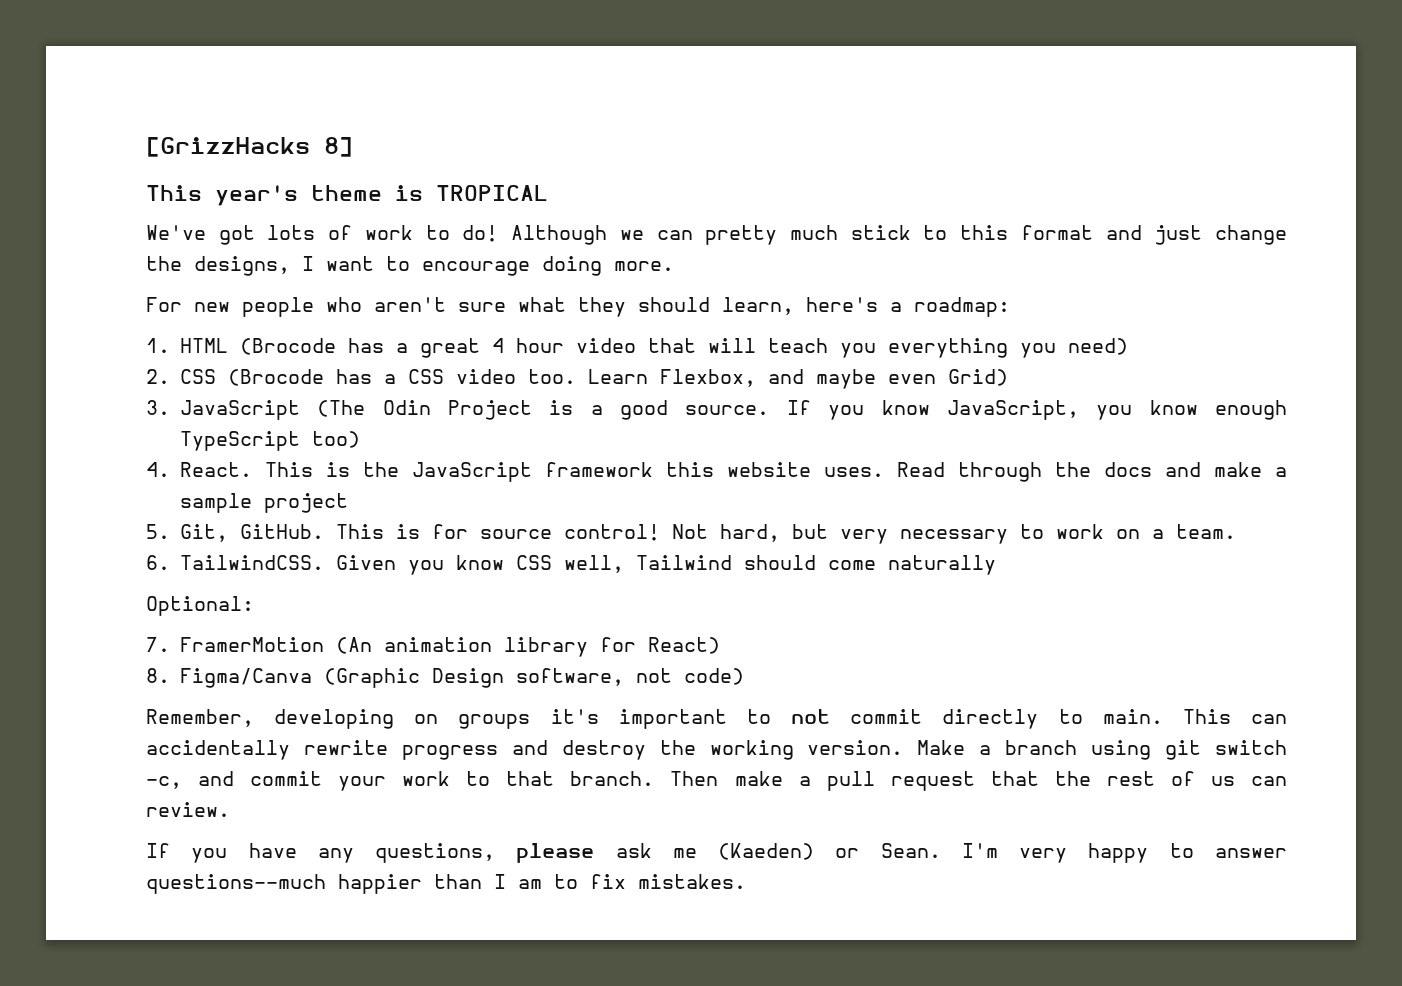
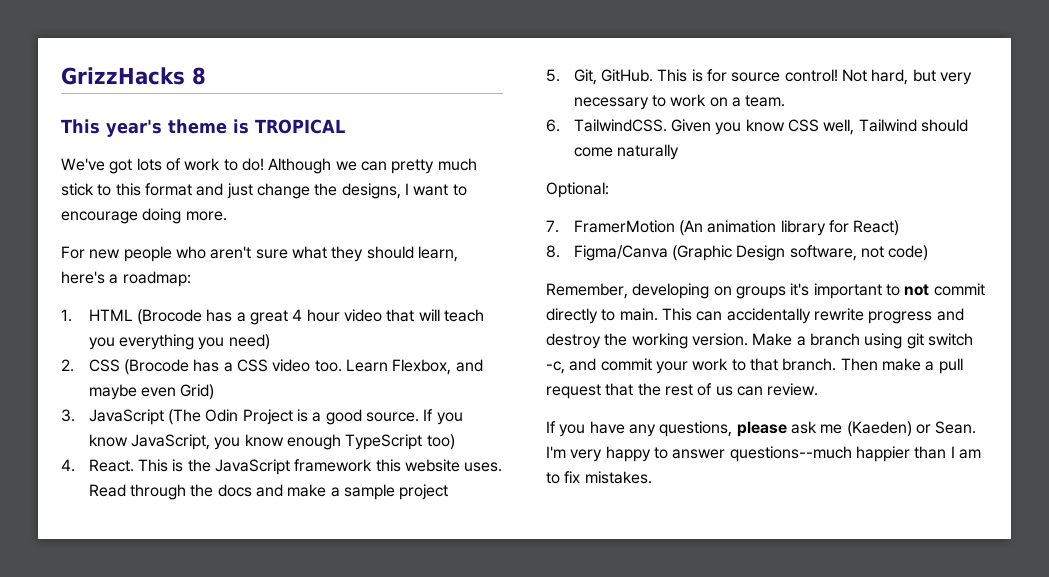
[146,137,353,157] [GrizzHacks 8] -> [61,67,206,85] GrizzHacks 8

